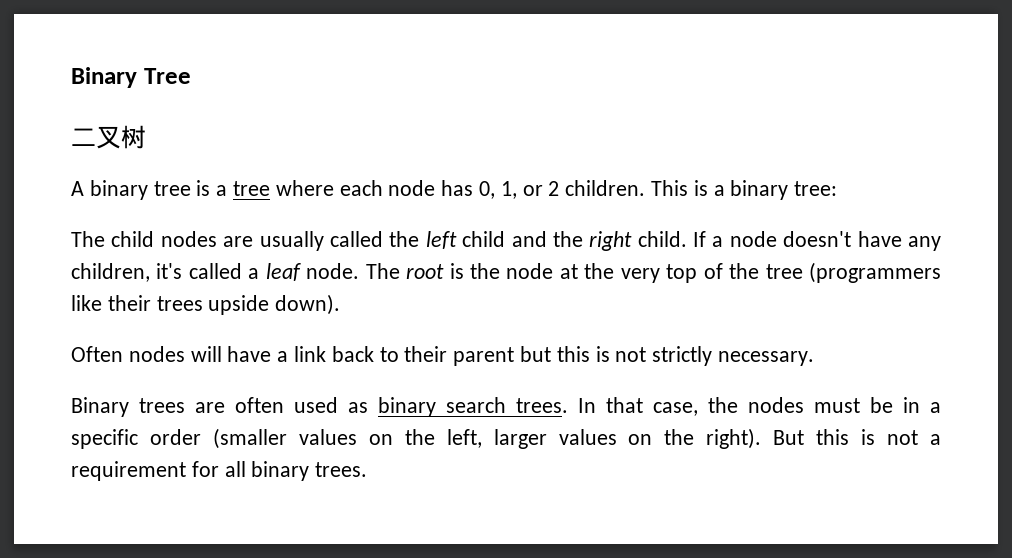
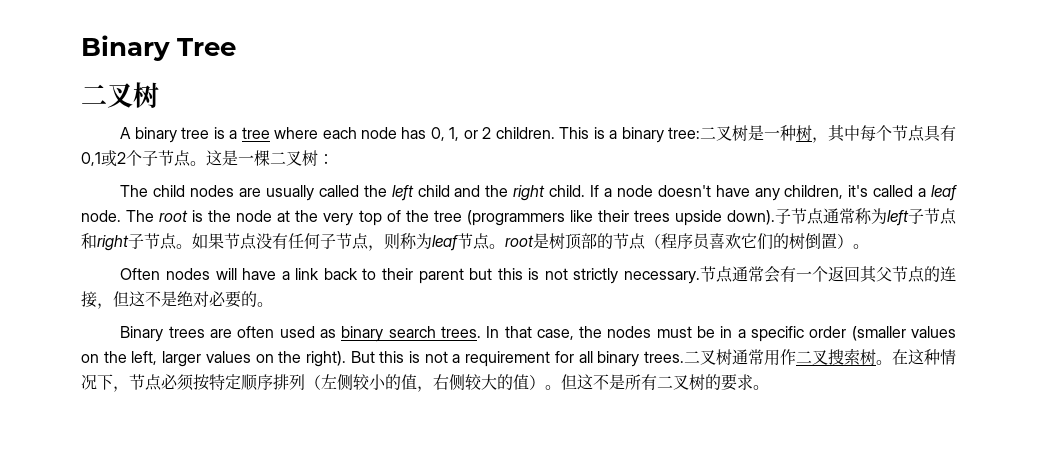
(838, 188) none -> [699,125,956,143] [81,150,334,167] 二叉树是一种树，其中每个节点具有0,1或2个子节点。这是一棵二叉树：
(341, 304) none -> [774,208,957,226] [81,233,869,251] 子节点通常称为left子节点和right子节点。如果节点没有任何子节点，则称为leaf节点。root是树顶部的节点（程序员喜欢它们的树倒置）。
(815, 358) none -> [700,266,957,283] [81,291,273,309] 节点通常会有一个返回其父节点的连接，但这不是绝对必要的。
(368, 469) none -> [683,348,956,366] [81,374,769,392] 二叉树通常用作二叉搜索树。在这种情况下，节点必须按特定顺序排列（左侧较小的值，右侧较大的值）。但这不是所有二叉树的要求。

